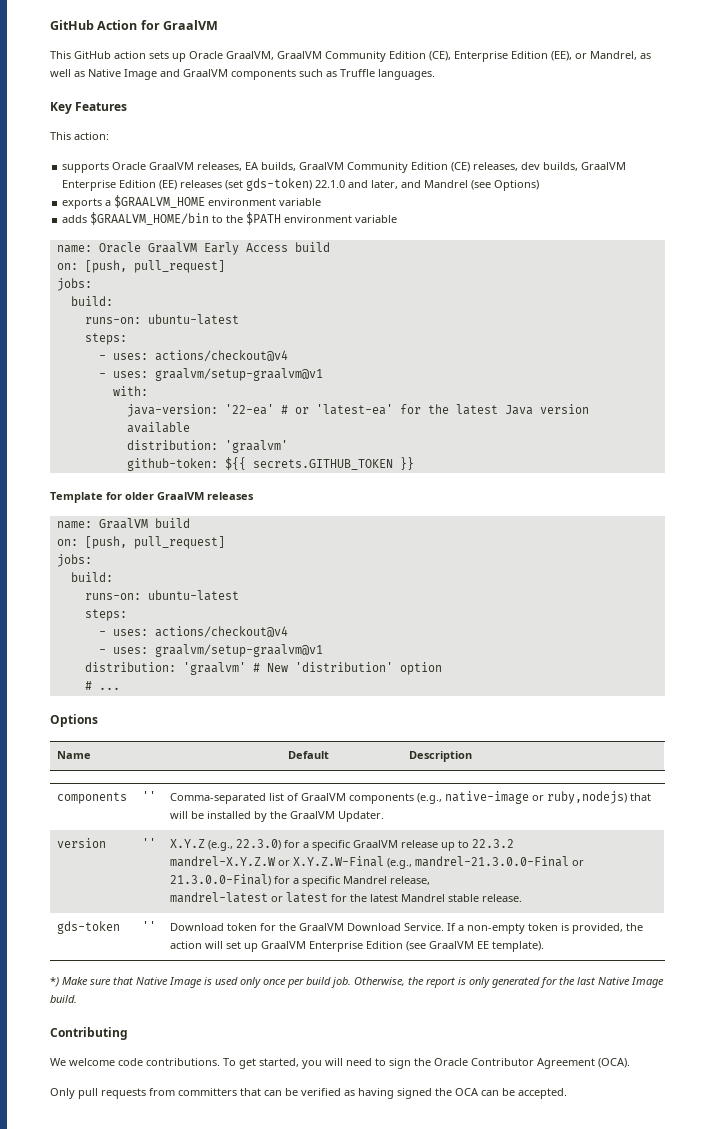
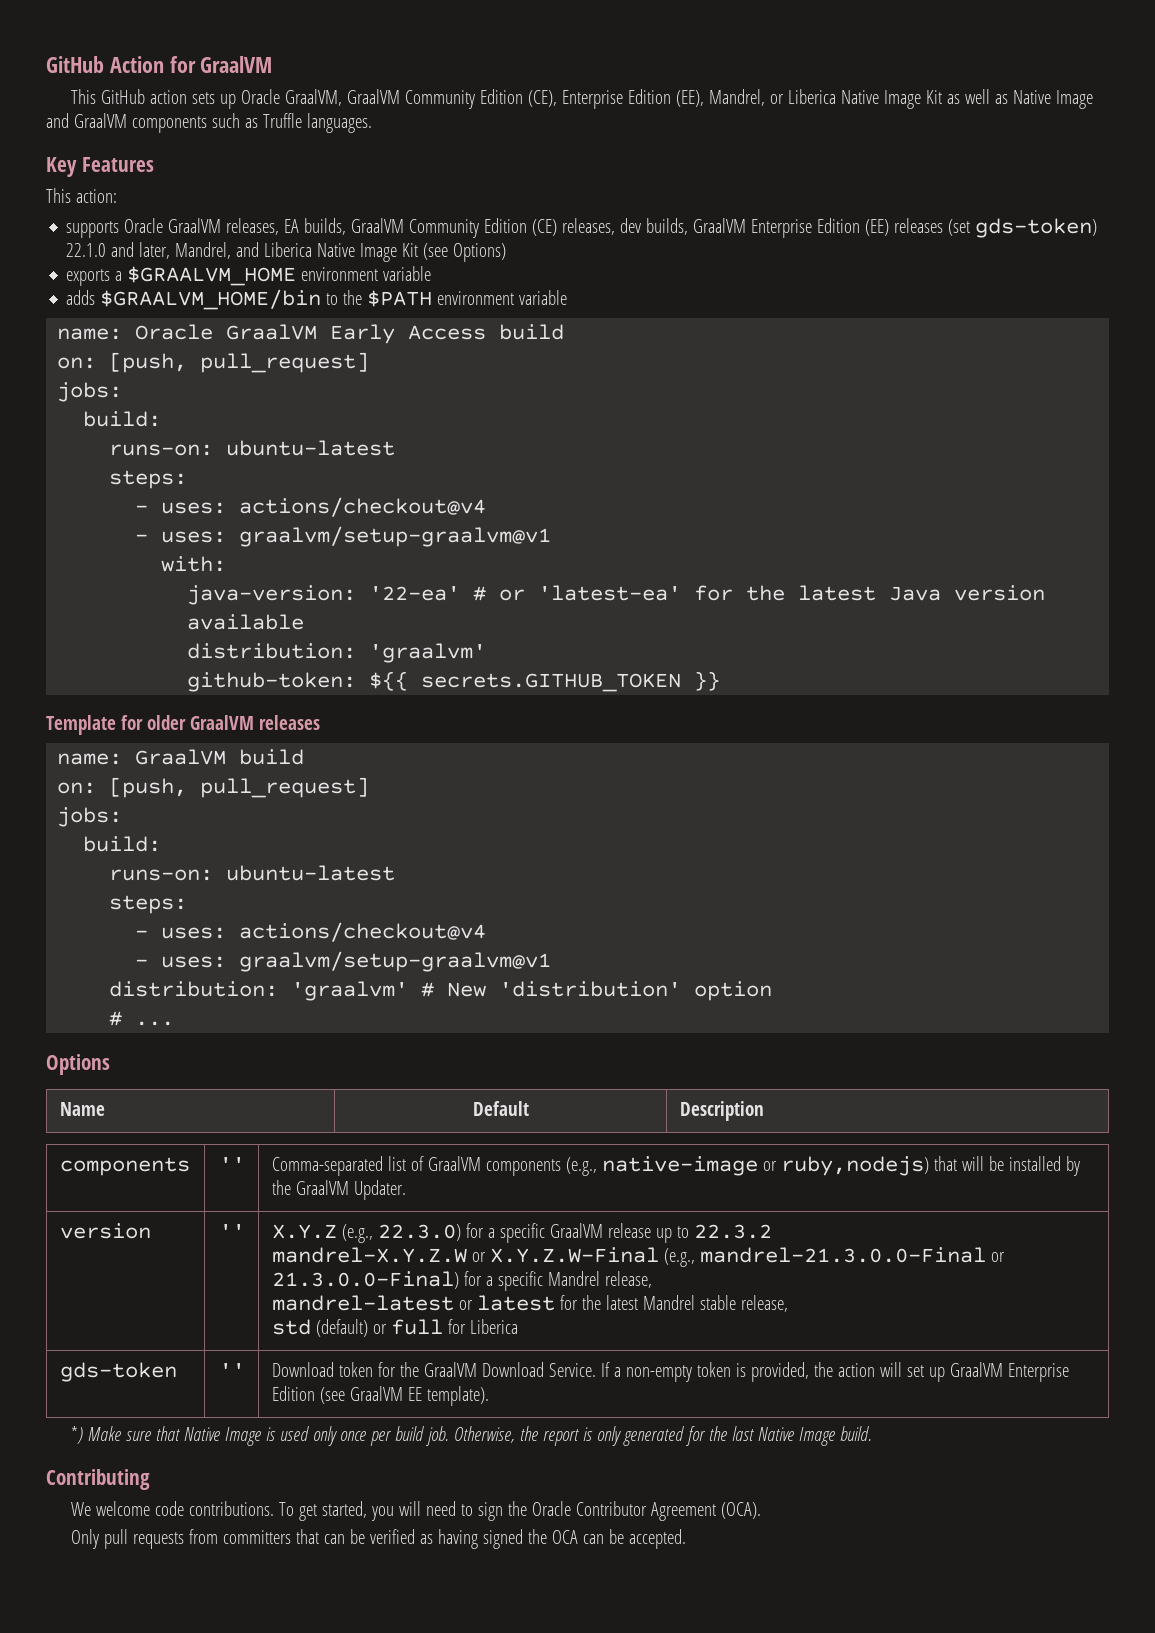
[575,51,637,60] or Mandrel, -> [708,89,942,109] Mandrel, or Liberica Native Image Kit
[401,180,469,188] and Mandrel -> [175,242,419,262] Mandrel, and Liberica Native Image Kit
[481,894,522,902] release. -> [740,1295,788,1312] [271,1319,518,1337] release, // std (default) or full for Liberica

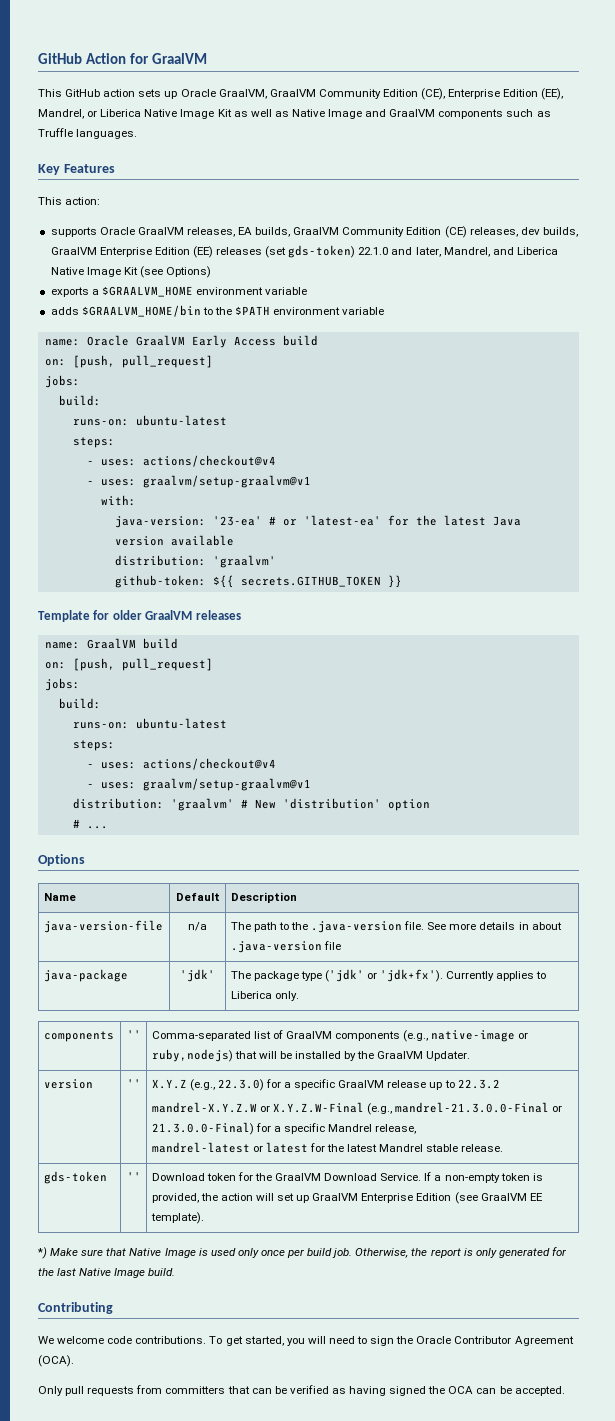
[369,586,461,601] '22-ea' -> [212,516,262,526] '23-ea'
(764, 1111) none -> [43,920,163,933] [188,922,208,931] [230,921,562,933] [230,941,341,953] [43,969,128,982] [180,969,216,982] [230,969,547,982] [230,991,299,1001] // java-version-file | n/a | The path to the .java-version file. See more details in about .java-version file // java-package | 'jdk' | The package type ('jdk' or 'jdk+fx'). Currently applies to Liberica only.
[740,1295,788,1312] [271,1319,518,1337] release, // std (default) or full for Liberica -> [461,1144,504,1152] release.

